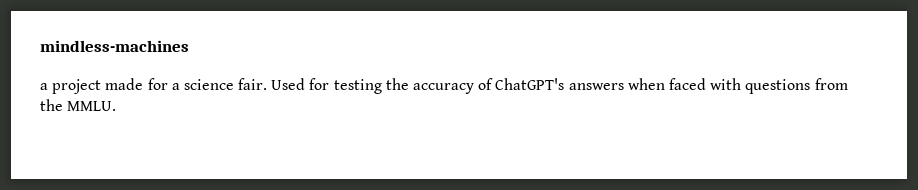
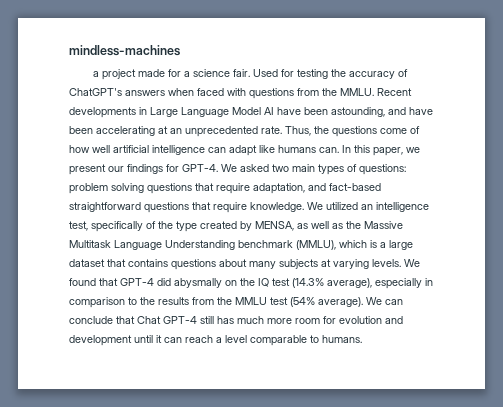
(117, 106) none -> [377,88,412,96] [69,107,433,118] [69,126,420,137] [69,145,420,156] [69,164,406,175] [69,183,381,194] [69,202,429,213] [69,221,403,232] [69,240,413,250] [69,259,420,270] [69,278,433,289] [69,297,403,308] [69,316,403,324] [69,335,362,346] Recent developments in Large Language Model AI have been astounding, and have been accelerating at an unprecedented rate. Thus, the questions come of how well artificial intelligence can adapt like humans can. In this paper, we present our findings for GPT-4. We asked two main types of questions: problem solving questions that require adaptation, and fact-based straightforward questions that require knowledge. We utilized an intelligence test, specifically of the type created by MENSA, as well as the Massive Multitask Language Understanding benchmark (MMLU), which is a large dataset that contains questions about many subjects at varying levels. We found that GPT-4 did abysmally on the IQ test (14.3% average), especially in comparison to the results from the MMLU test (54% average). We can conclude that Chat GPT-4 still has much more room for evolution and development until it can reach a level comparable to humans.

